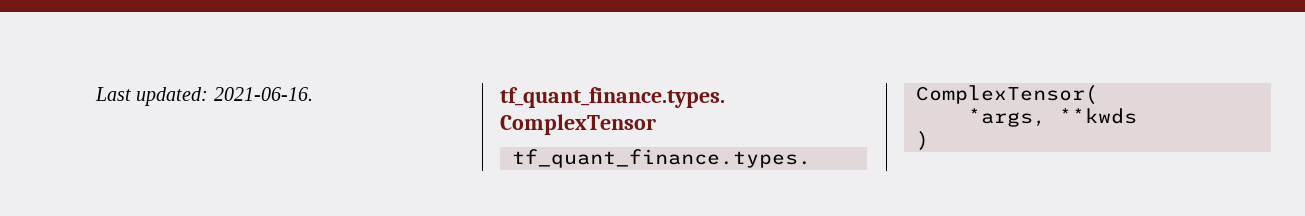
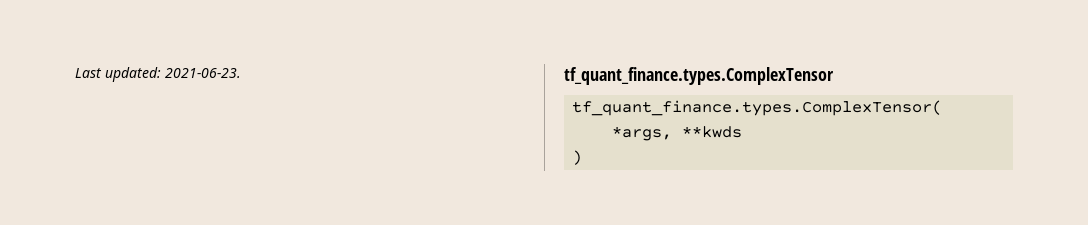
[213,87,313,101] 2021-06-16. -> [165,68,241,78] 2021-06-23.

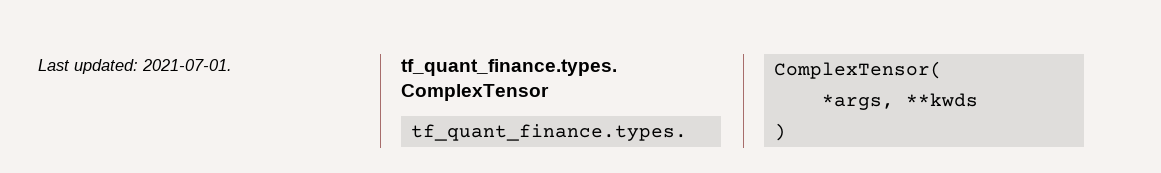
[165,68,241,78] 2021-06-23. -> [142,59,232,71] 2021-07-01.

